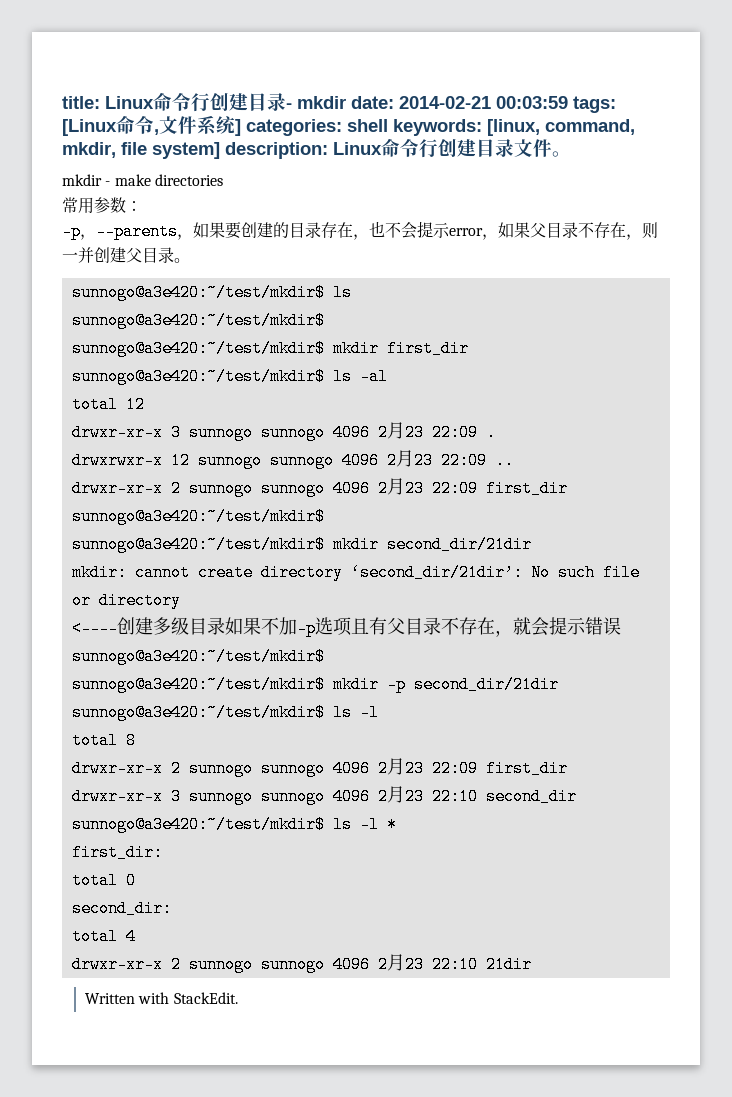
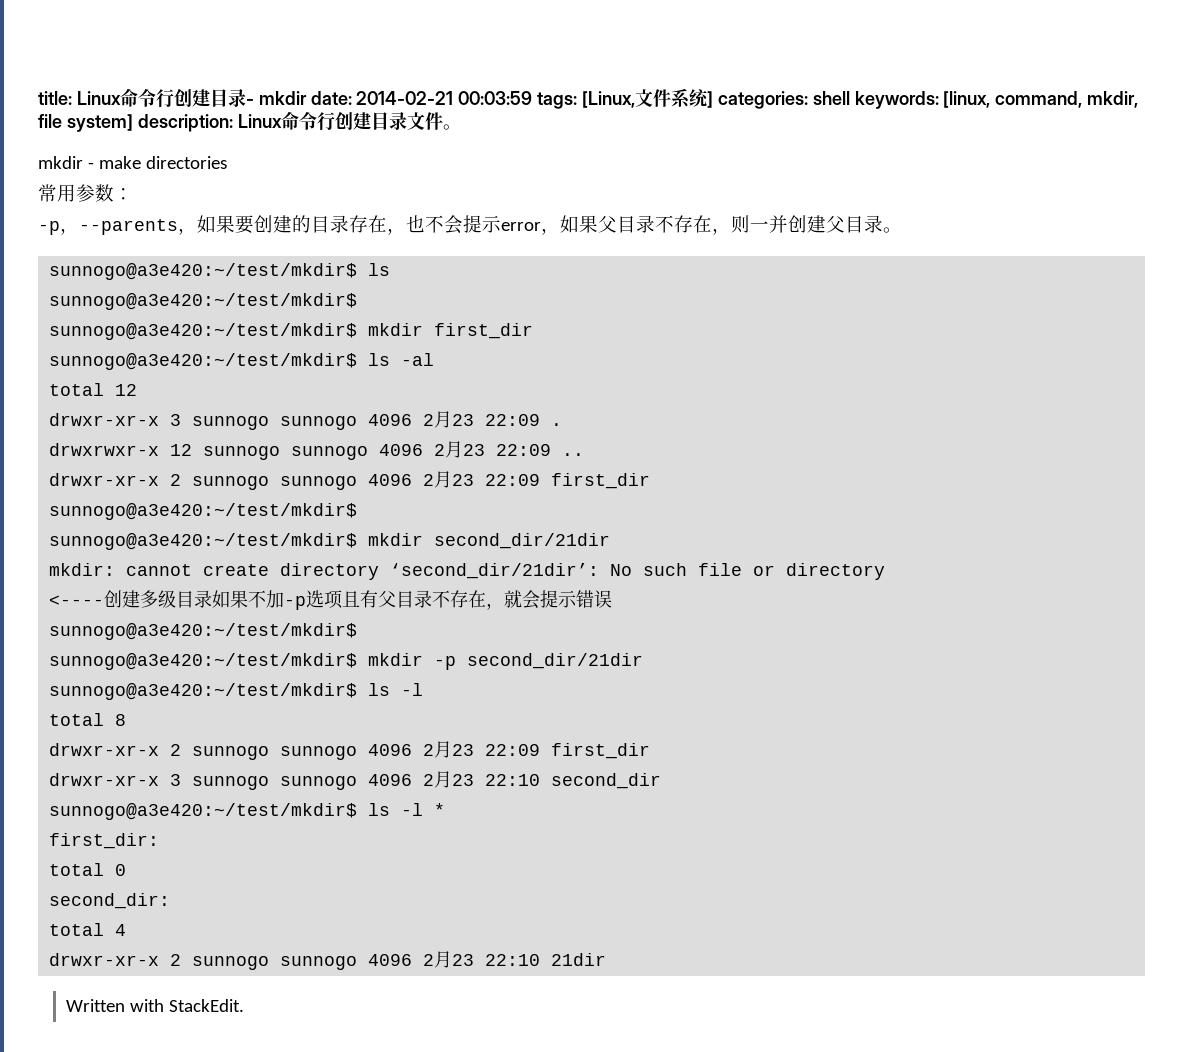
[62,115,159,136] [Linux命令, -> [582,91,636,108] [Linux,

